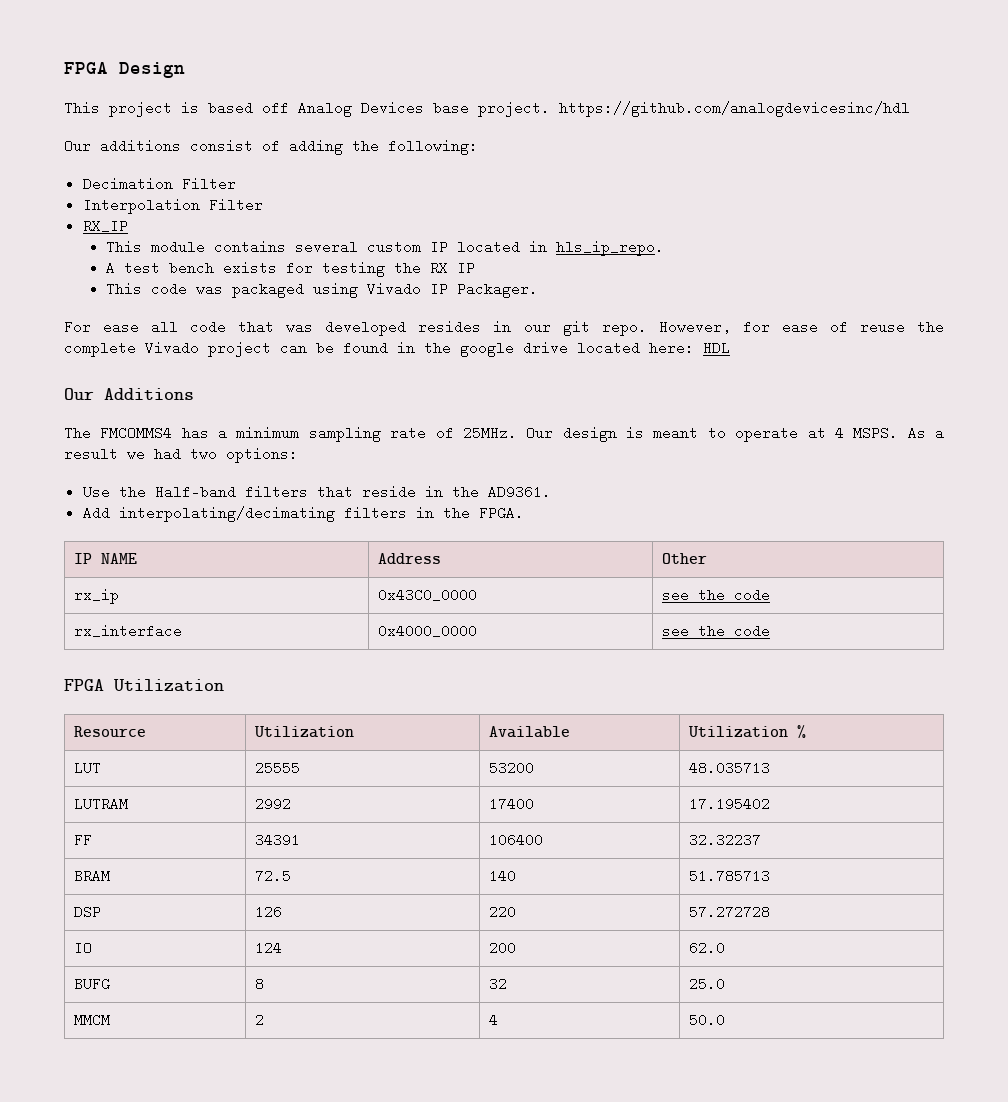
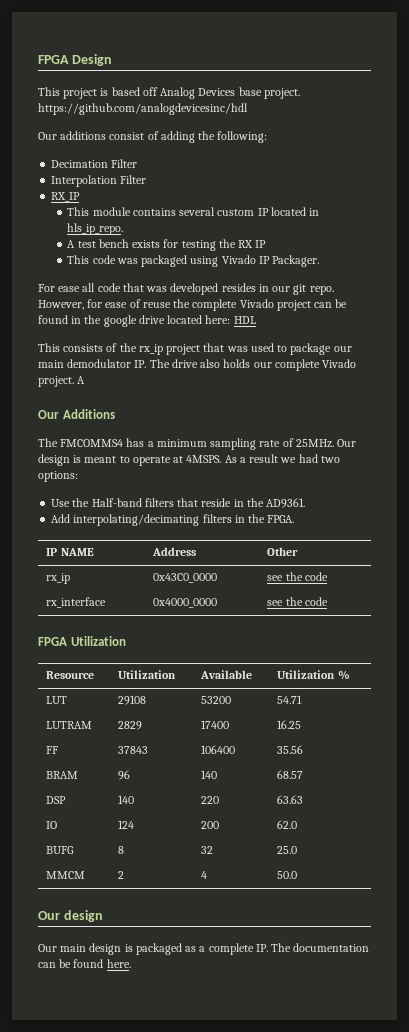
(730, 348) none -> [38,343,352,355] [38,359,357,371] [38,376,86,387] // This consists of the rx_ip project that was used to package our main demodulator IP. The drive also holds our complete Vivado project. A
[834,426,899,440] 4 MSPS. -> [186,455,222,463] 4MSPS.
[254,761,300,775] 25555 -> [118,695,147,705] 29108
[688,761,770,775] 48.035713 -> [277,695,303,704] 54.71
[254,797,291,811] 2992 -> [118,721,143,730] 2829
[688,797,770,811] 17.195402 -> [277,720,302,729] 16.25
[254,833,300,847] 34391 -> [118,746,149,754] 37843
[688,833,761,847] 32.32237 -> [277,745,304,754] 35.56
[254,869,291,883] [488,869,516,883] [688,869,770,883] 72.5 | 140 | 51.785713 -> [118,770,131,780] [201,770,218,779] [277,770,304,779] 96 | 140 | 68.57
[254,905,282,919] 126 -> [118,795,135,804] 140
[688,905,770,919] 57.272728 -> [277,795,304,804] 63.63
(725, 1020) none -> [38,910,103,922] [38,943,370,955] [38,959,131,968] // Our design // Our main design is packaged as a complete IP. The documentation can be found here.

